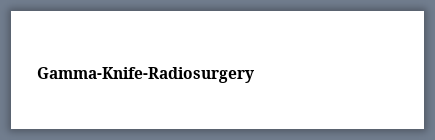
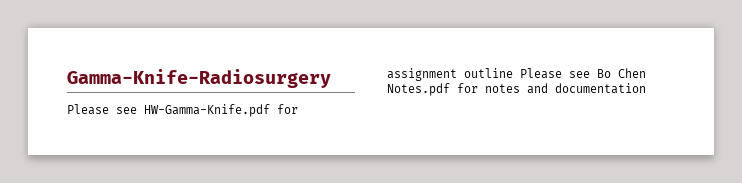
(254, 75) none -> [67,104,298,117] [387,68,646,81] [387,83,646,96] // Please see HW-Gamma-Knife.pdf for assignment outline Please see Bo Chen Notes.pdf for notes and documentation

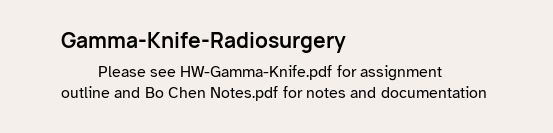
[520,68,590,79] Please see -> [114,87,141,98] and

